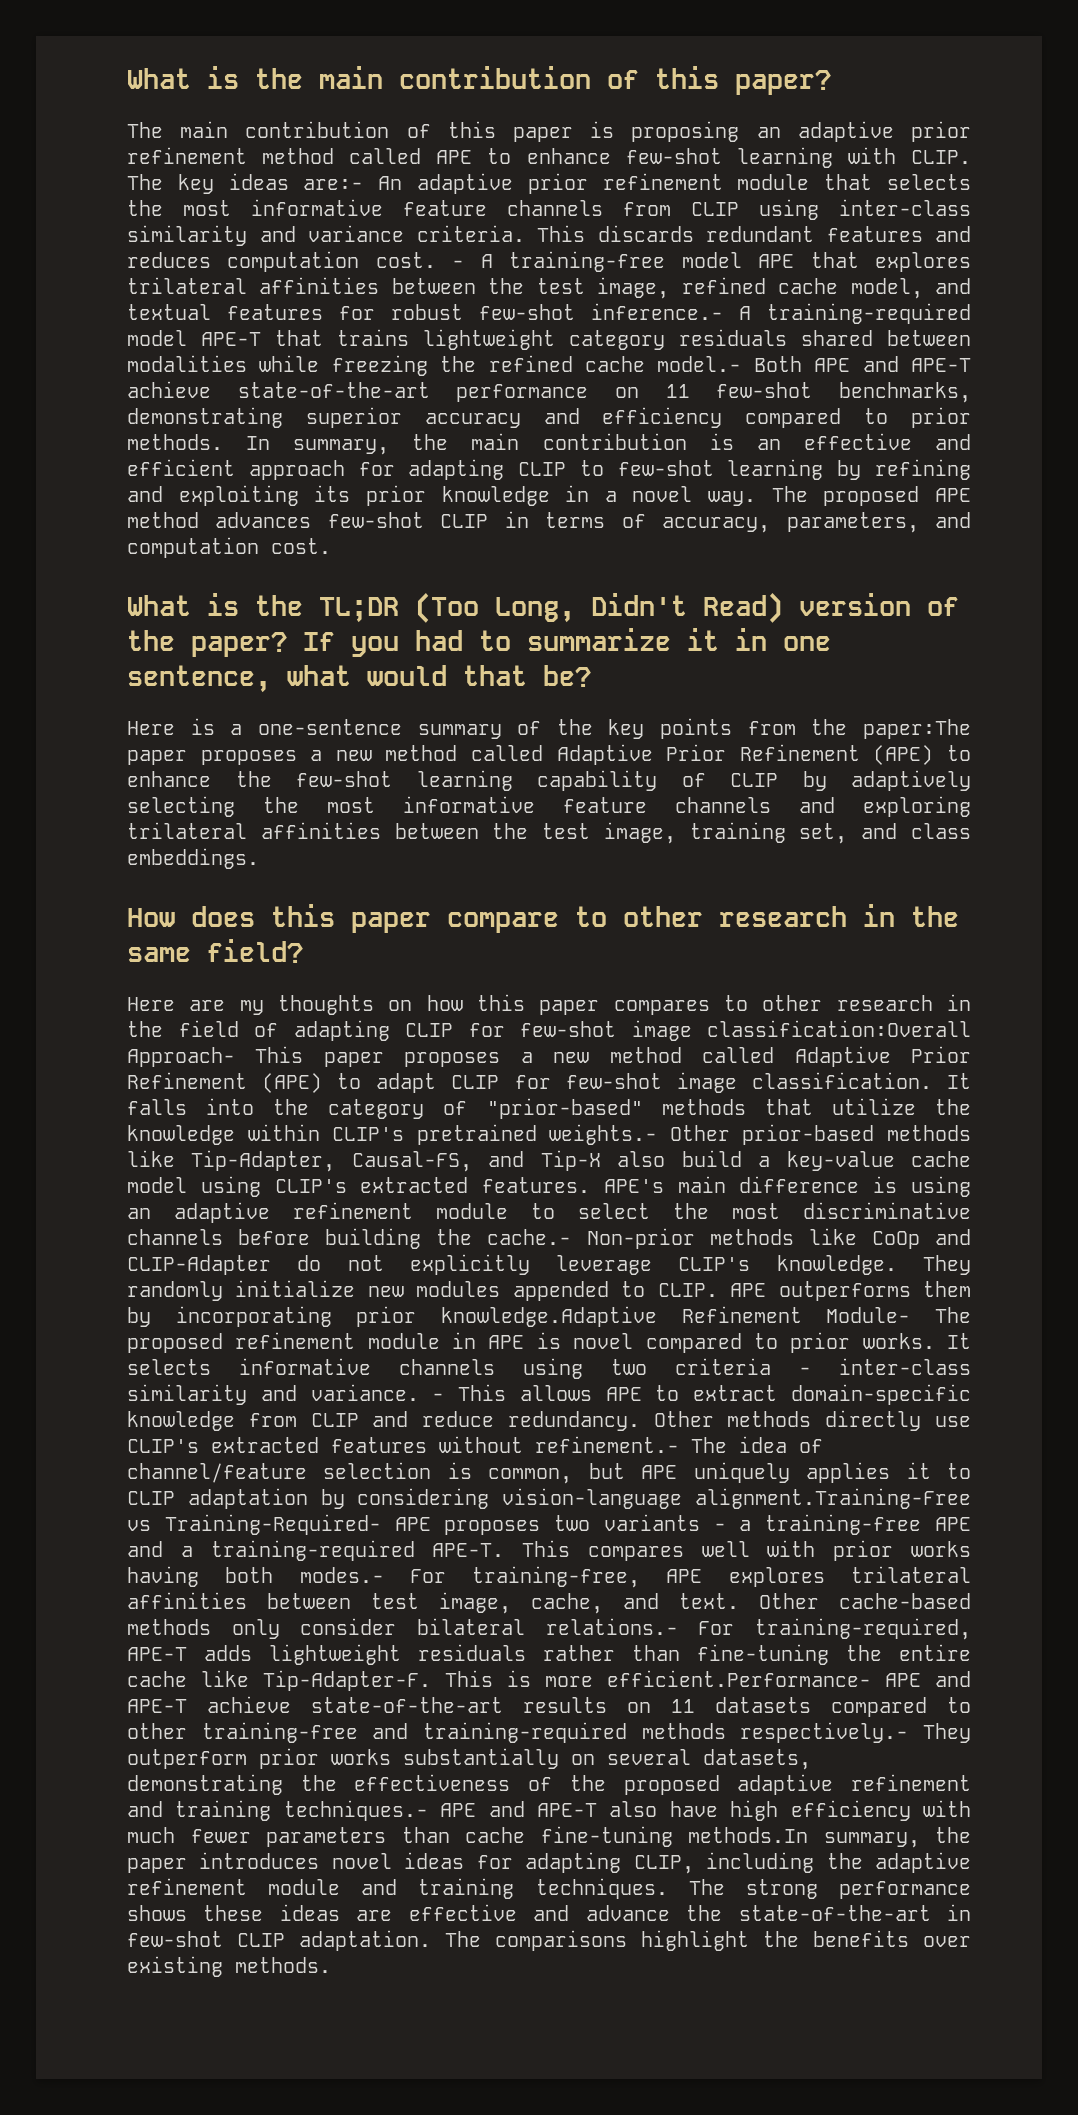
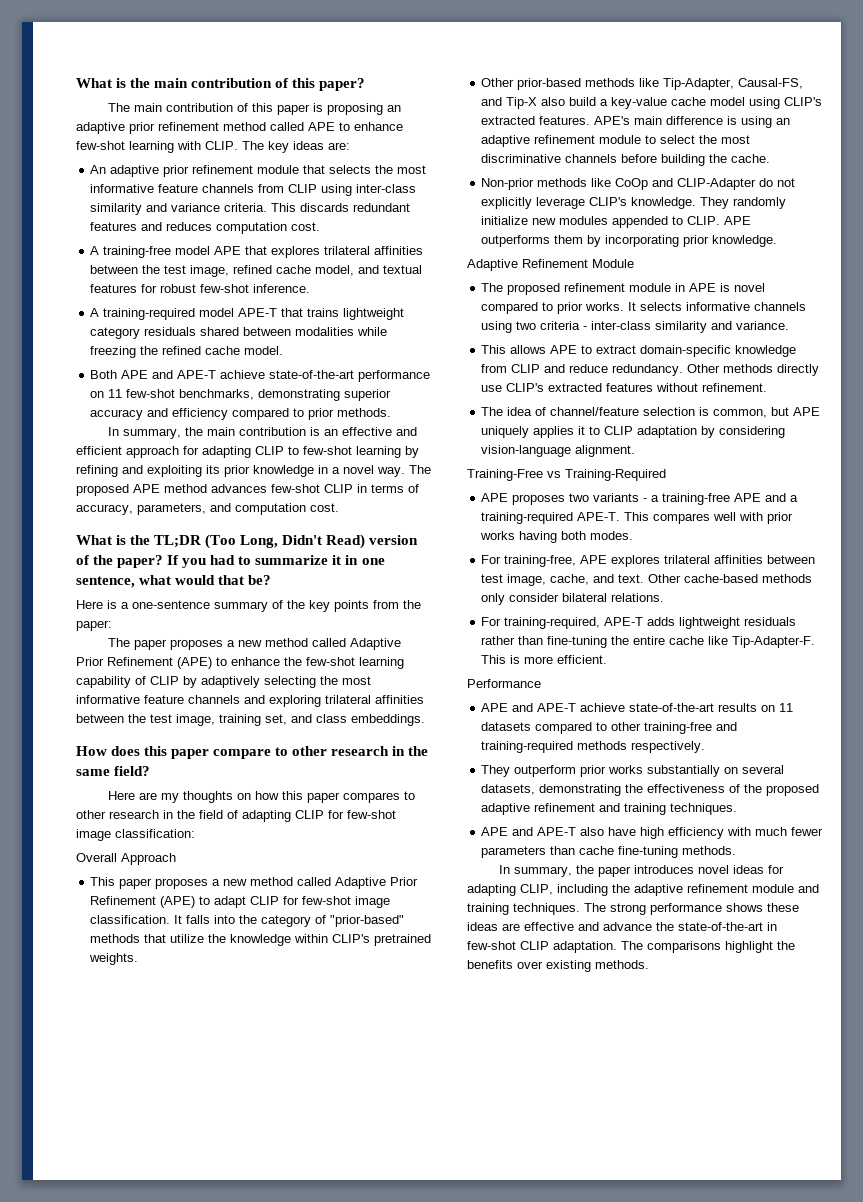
[303,179,364,190] are:- -> [328,142,350,150] are: //
[452,260,465,268] - -> (321, 226) //
[591,303,723,320] inference.- -> [253,284,311,293] inference. //
[657,356,742,372] model.- -> [244,346,284,355] model. //
(223, 442) none -> (392, 412) //
[862,719,971,739] paper:The -> [76,620,112,631] [108,638,131,647] paper: // The
[707,1020,971,1037] [127,1047,235,1067] classification:Overall Approach- -> [115,829,195,838] [76,853,176,865] classification: // Overall Approach //
[549,1124,658,1145] weights.- -> [89,953,139,965] weights. //
[487,1229,572,1245] cache.- -> [731,154,771,163] cache. //
[441,1306,911,1327] knowledge.Adaptive Refinement Module- -> [712,235,778,247] [467,259,634,271] knowledge. // Adaptive Refinement Module //
[432,1393,445,1401] - -> (790, 325) //
[535,1436,679,1453] refinement.- -> [702,383,768,392] refinement. //
[695,1488,971,1509] [127,1514,381,1535] alignment.Training-Free vs Training-Required- -> [575,445,636,457] [467,469,666,481] alignment. // Training-Free vs Training-Required //
[299,1567,384,1583] modes.- -> [590,531,634,540] modes. //
[545,1618,678,1635] relations.- -> [611,593,665,602] relations. //
[607,1670,871,1687] efficient.Performance- -> [557,655,608,664] [467,679,541,688] efficient. // Performance //
[740,1722,909,1743] respectively.- -> [631,741,706,753] respectively. //
[283,1800,428,1821] techniques.- -> [670,803,738,815] techniques. //
[688,1827,808,1843] methods.In -> [682,846,737,855] [499,865,511,874] methods. // In

